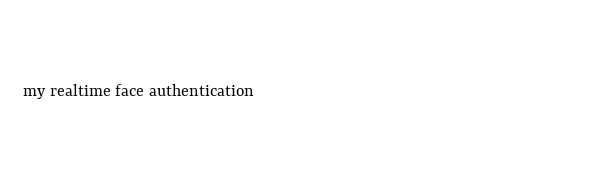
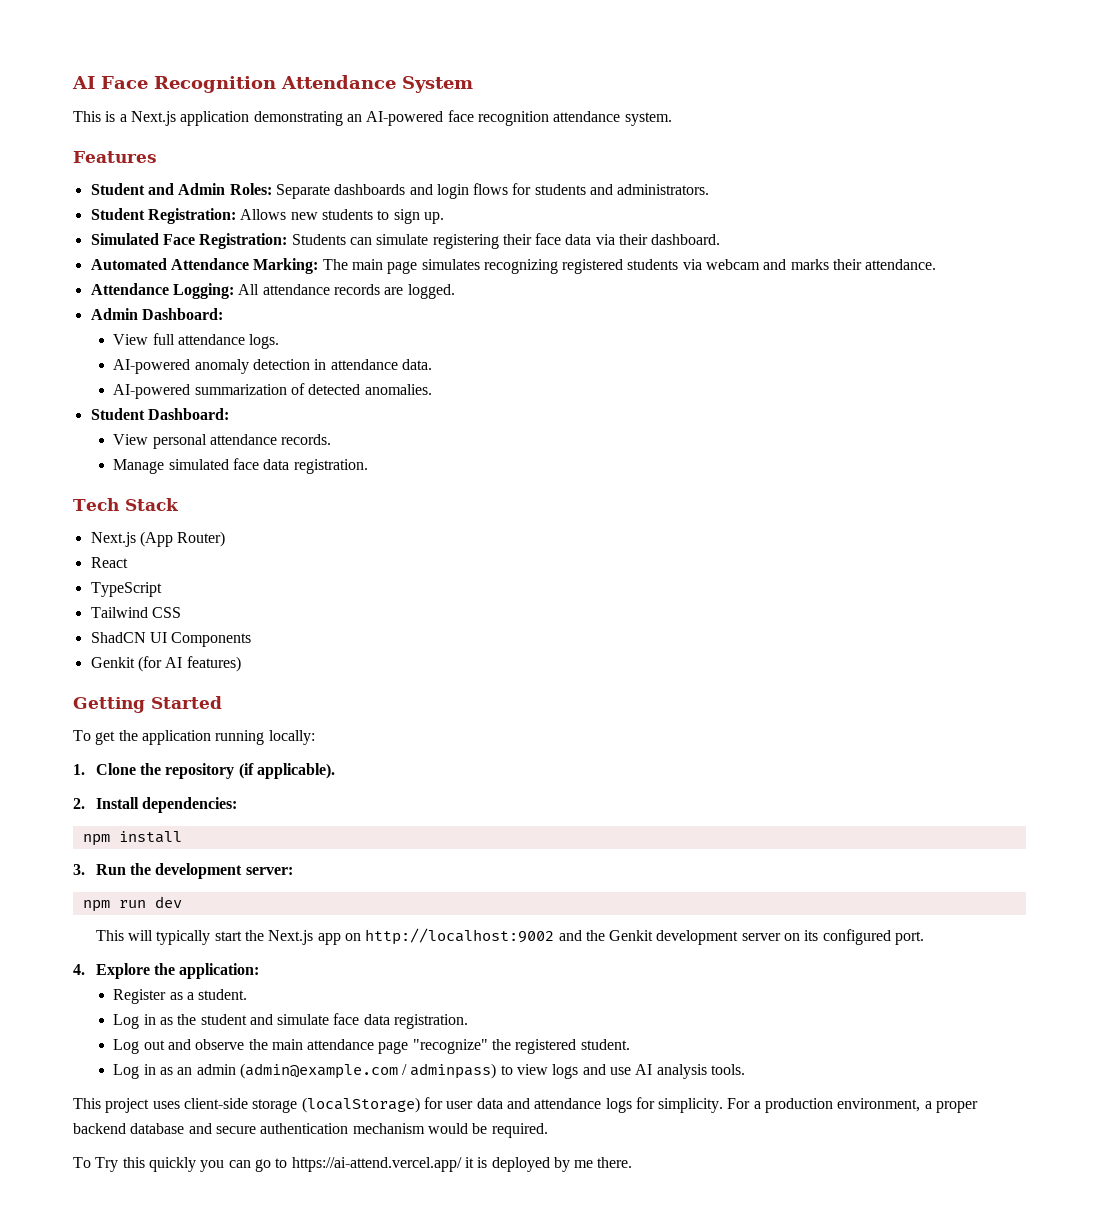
[23,84,255,99] my realtime face authentication -> [72,75,473,93] [73,110,672,126] [73,151,157,163] [90,183,710,199] [90,208,444,224] [90,233,721,249] [90,258,937,274] [90,283,455,299] [90,308,223,320] [113,333,280,349] [113,359,432,374] [113,383,432,399] [90,408,229,420] [113,434,332,449] [113,458,368,474] [73,498,179,511] [90,531,226,547] [90,557,128,568] [90,582,162,597] [90,607,181,618] [90,632,252,647] [90,656,241,672] [73,696,222,713] [73,730,315,745] [73,763,335,779] [73,797,237,813] [82,831,182,846] [73,863,293,879] [82,896,182,912] [95,928,925,945] [73,963,260,979] [113,989,248,1004] [113,1013,469,1029] [113,1039,630,1054] [113,1063,746,1079] [73,1097,979,1113] [73,1123,548,1138] [73,1157,633,1172] AI Face Recognition Attendance System // This is a Next.js application demonstrating an AI-powered face recognition attendance system. // Features // Student and Admin Roles: Separate dashboards and login flows for students and administrators. // Student Registration: Allows new students to sign up. // Simulated Face Registration: Students can simulate registering their face data via their dashboard. // Automated Attendance Marking: The main page simulates recognizing registered students via webcam and marks their attendance. // Attendance Logging: All attendance records are logged. // Admin Dashboard: // View full attendance logs. // AI-powered anomaly detection in attendance data. // AI-powered summarization of detected anomalies. // Student Dashboard: // View personal attendance records. // Manage simulated face data registration. // Tech Stack // Next.js (App Router) // React // TypeScript // Tailwind CSS // ShadCN UI Components // Genkit (for AI features) // Getting Started // To get the application running locally: // 1. Clone the repository (if applicable). // 2. Install dependencies: // npm install // 3. Run the development server: // npm run dev // This will typically start the Next.js app on http://localhost:9002 and the Genkit development server on its configured port. // 4. Explore the application: // Register as a student. // Log in as the student and simulate face data registration. // Log out and observe the main attendance page "recognize" the registered student. // Log in as an admin (admin@example.com / adminpass) to view logs and use AI analysis tools. // This project uses client-side storage (localStorage) for user data and attendance logs for simplicity. For a production environment, a proper backend database and secure authentication mechanism would be required. // To Try this quickly you can go to https://ai-attend.vercel.app/ it is deployed by me there.

